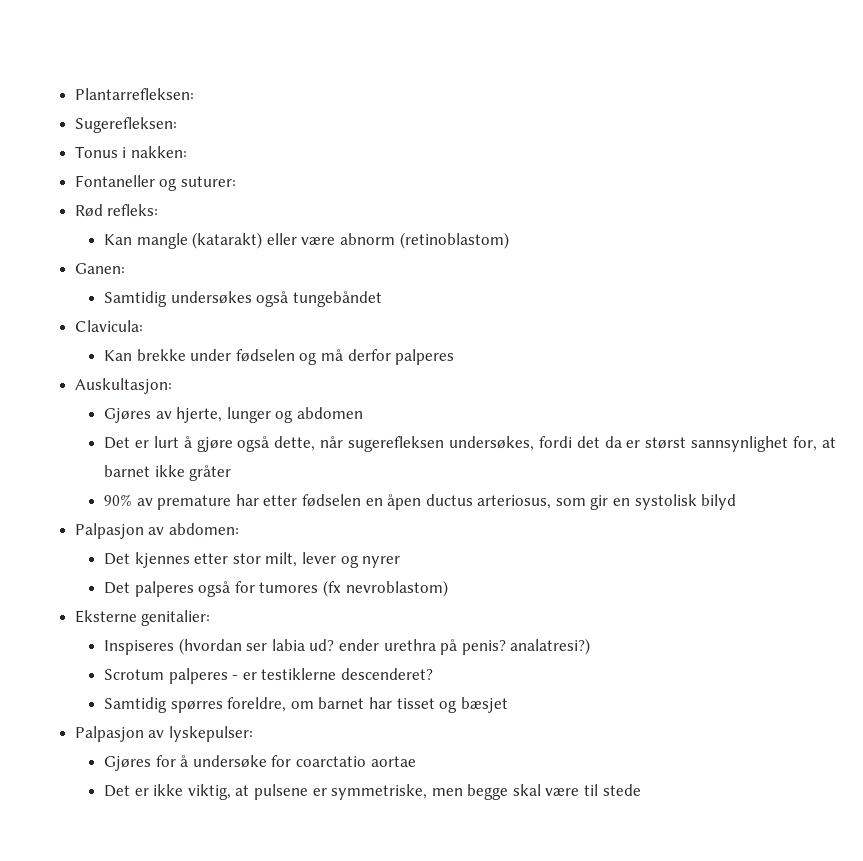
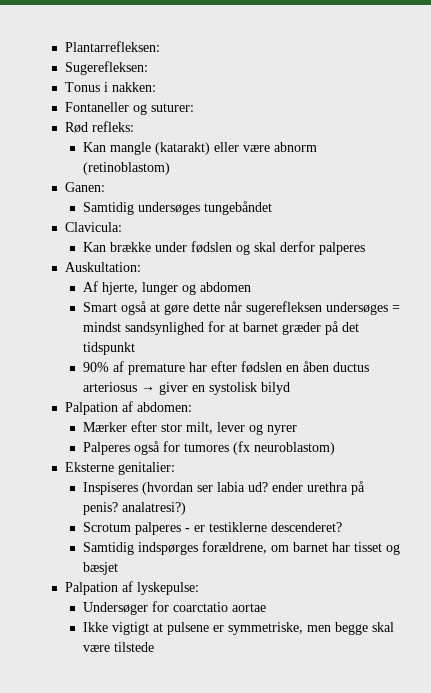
[170,291,289,307] undersøkes også -> [137,202,200,215] undersøges
[136,349,343,365] brekke under fødselen og må -> [109,241,276,255] brække under fødslen og skal
[74,378,172,394] [103,408,172,423] Auskultasjon: // Gjøres av -> [64,262,141,272] [82,281,98,292] Auskultation: // Af
[103,436,837,452] [103,465,232,481] Det er lurt å gjøre også dette, når sugerefleksen undersøkes, fordi det da er størst sannsynlighet for, at barnet ikke gråter -> [82,301,400,315] [82,321,359,335] [82,342,135,355] Smart også at gøre dette når sugerefleksen undersøges = mindst sandsynlighed for at barnet græder på det tidspunkt
[136,498,153,506] av -> [112,361,124,372] af
[263,494,609,510] etter fødselen en åpen ductus arteriosus, som gir -> [210,361,369,373] [82,382,188,395] efter fødslen en åben ductus arteriosus → giver
[74,523,165,539] Palpasjon av -> [64,401,133,415] Palpation af
[103,552,229,568] Det kjennes etter -> [82,421,157,432] Mærker efter
[103,581,194,597] Det palperes -> [82,442,130,455] Palperes
[345,580,448,597] nevroblastom) -> [253,442,335,455] neuroblastom)
[170,697,287,713] spørres foreldre, -> [137,541,267,555] indspørges forældrene,
[74,726,254,742] [103,755,267,771] Palpasjon av lyskepulser: // Gjøres for å undersøke -> [64,581,199,595] [82,602,148,615] Palpation af lyskepulse: // Undersøger
[103,784,231,800] Det er ikke viktig, -> [82,622,149,635] Ikke vigtigt
[584,784,641,796] til stede -> [113,642,154,652] tilstede

